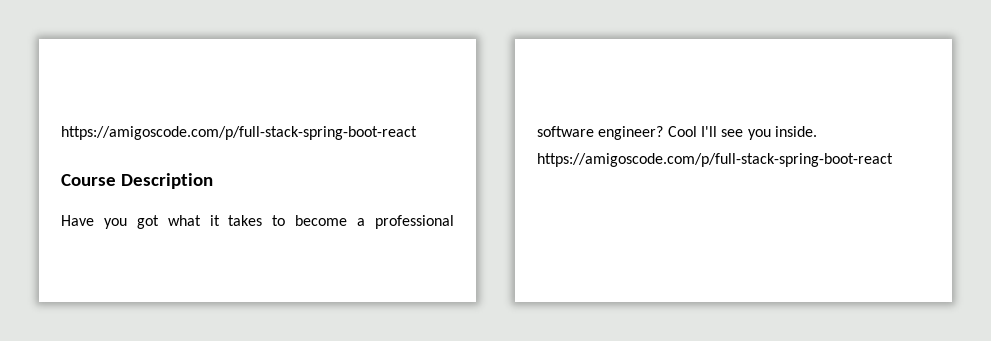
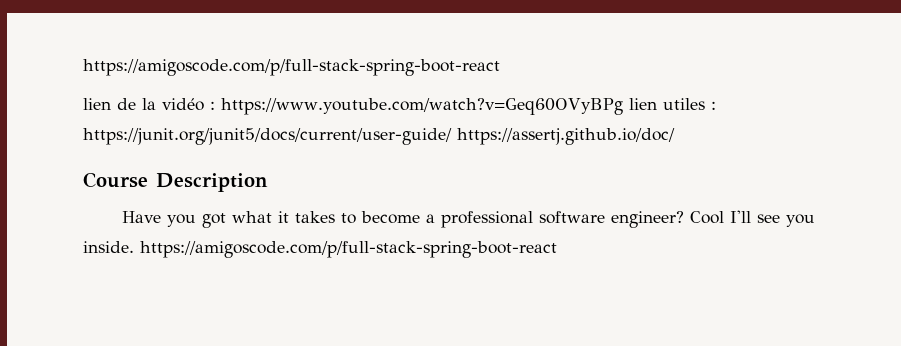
[61,126,417,140] https://amigoscode.com/p/full-stack-spring-boot-react -> [83,59,500,76] [83,98,716,115] [83,128,675,145] https://amigoscode.com/p/full-stack-spring-boot-react // lien de la vidéo : https://www.youtube.com/watch?v=Geq60OVyBPg lien utiles : https://junit.org/junit5/docs/current/user-guide/ https://assertj.github.io/doc/

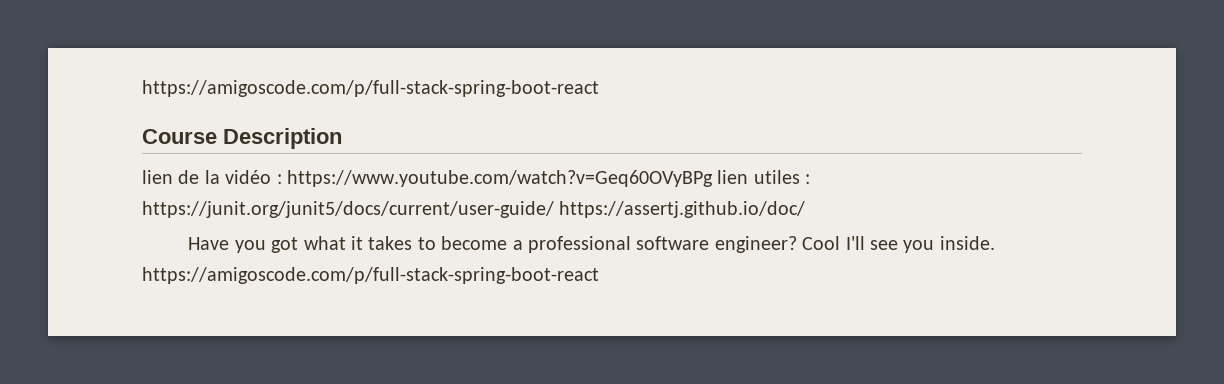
[83,59,500,76] https://amigoscode.com/p/full-stack-spring-boot-react -> [142,80,599,97] [142,128,342,149] https://amigoscode.com/p/full-stack-spring-boot-react // Course Description
[83,172,268,192] // Course Description -> (806, 209) none

